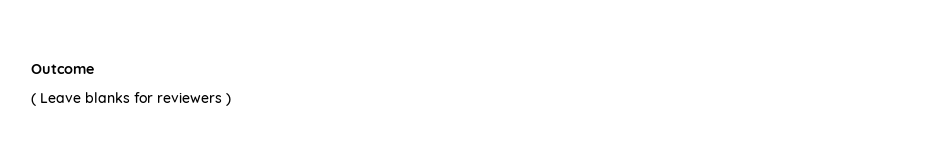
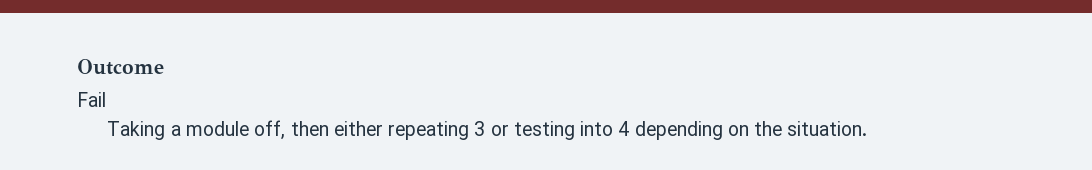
[31,92,231,106] ( Leave blanks for reviewers ) -> [77,92,106,107] [107,120,868,140] Fail // Taking a module off, then either repeating 3 or testing into 4 depending on the situation.

